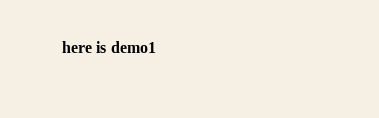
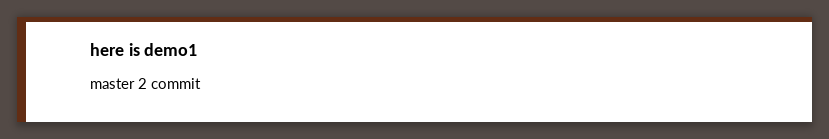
(156, 47) none -> [90,78,201,89] // master 2 commit

